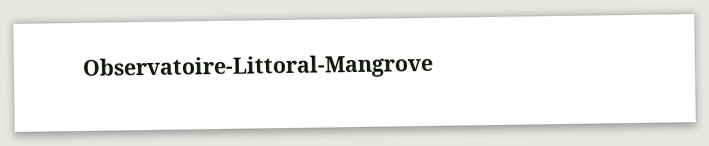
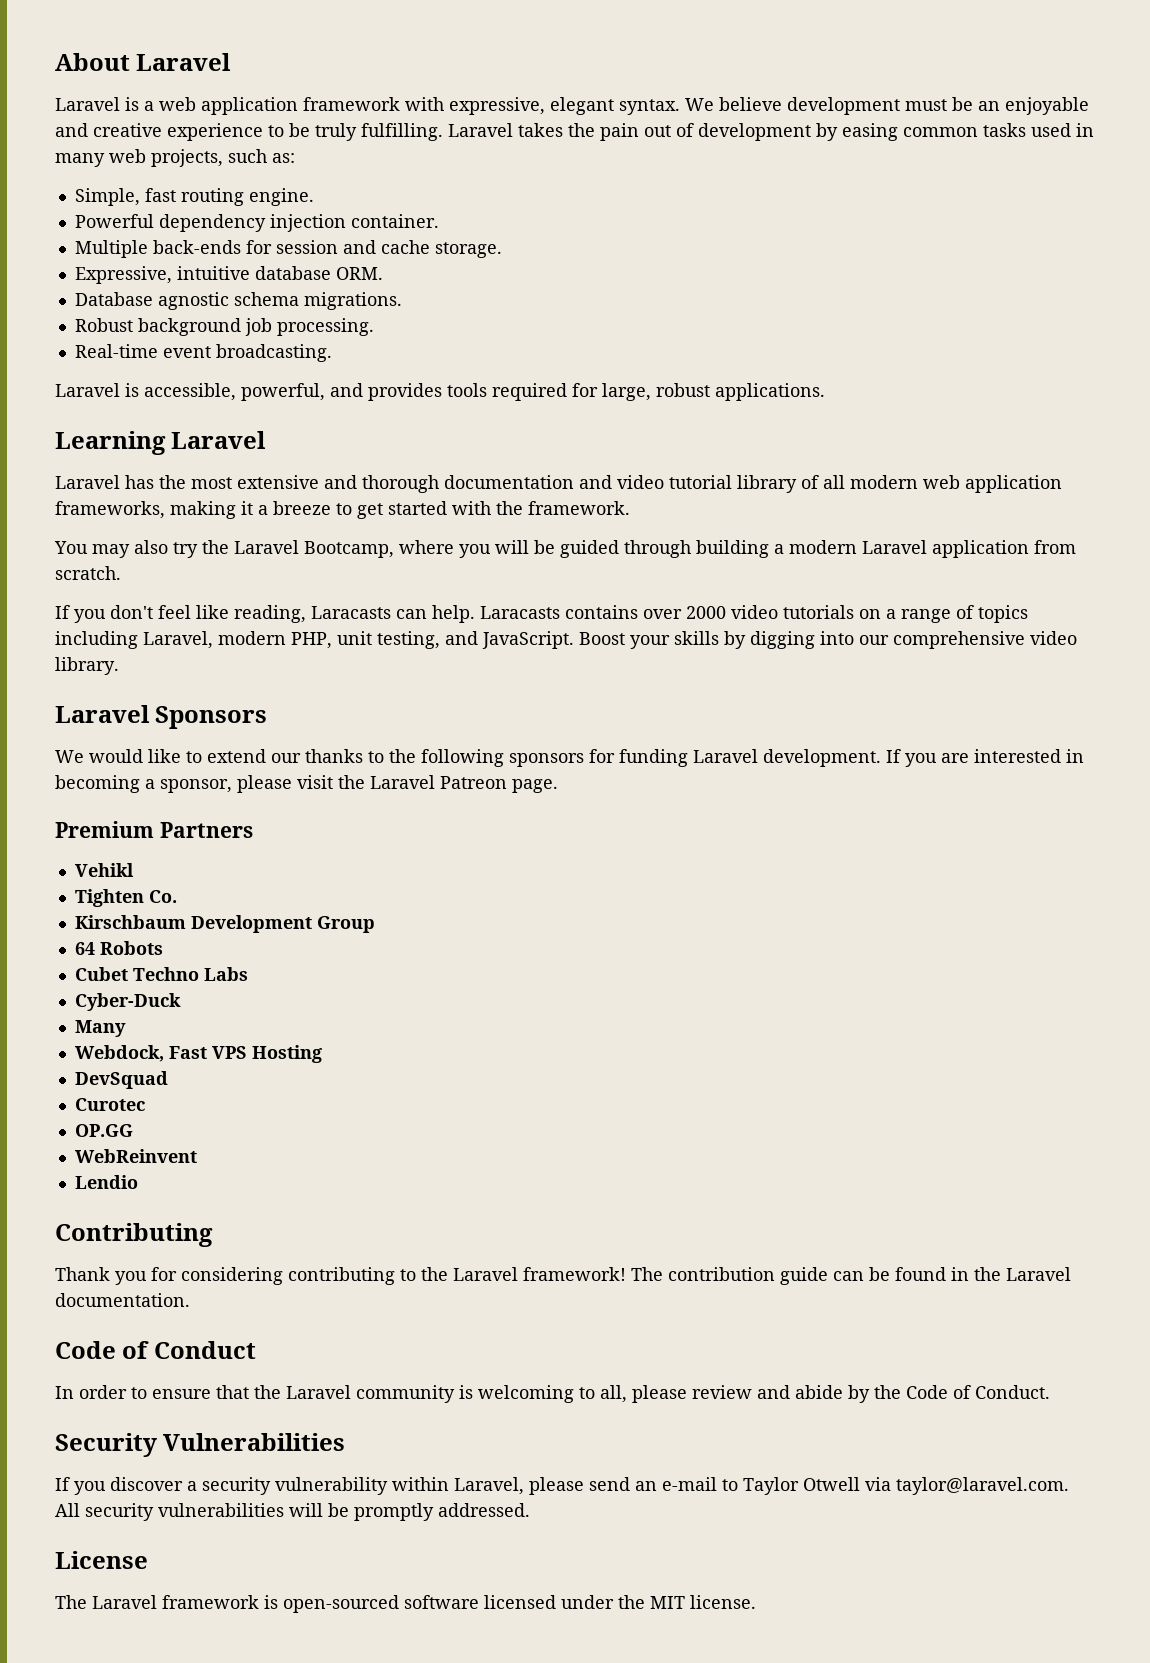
[82,53,434,81] Observatoire-Littoral-Mangrove -> [55,53,232,71] [55,97,1089,115] [55,123,1094,141] [55,149,295,167] [74,188,314,206] [74,214,439,232] [74,240,502,258] [74,266,383,284] [74,292,402,310] [74,318,374,336] [74,344,332,362] [55,383,825,401] [55,431,267,455] [55,475,1062,493] [55,501,630,519] [54,540,1076,558] [55,566,121,580] [55,605,1028,623] [55,631,1077,649] [55,657,119,675] [55,705,268,729] [55,749,1084,767] [55,775,558,793] [55,821,253,838] [74,863,134,877] [74,889,177,907] [74,915,375,933] [74,941,163,955] [74,967,248,981] [74,993,181,1011] [74,1020,126,1037] [74,1045,322,1063] [74,1071,168,1089] [74,1098,145,1111] [74,1124,133,1137] [74,1149,197,1163] [74,1175,138,1189] [55,1223,213,1247] [55,1267,1071,1285] [55,1293,190,1307] [55,1341,256,1359] [55,1385,1050,1403] [55,1433,346,1457] [55,1477,1069,1495] [55,1503,530,1521] [55,1551,148,1569] [55,1595,756,1613] About Laravel // Laravel is a web application framework with expressive, elegant syntax. We believe development must be an enjoyable and creative experience to be truly fulfilling. Laravel takes the pain out of development by easing common tasks used in many web projects, such as: // Simple, fast routing engine. // Powerful dependency injection container. // Multiple back-ends for session and cache storage. // Expressive, intuitive database ORM. // Database agnostic schema migrations. // Robust background job processing. // Real-time event broadcasting. // Laravel is accessible, powerful, and provides tools required for large, robust applications. // Learning Laravel // Laravel has the most extensive and thorough documentation and video tutorial library of all modern web application frameworks, making it a breeze to get started with the framework. // You may also try the Laravel Bootcamp, where you will be guided through building a modern Laravel application from scratch. // If you don't feel like reading, Laracasts can help. Laracasts contains over 2000 video tutorials on a range of topics including Laravel, modern PHP, unit testing, and JavaScript. Boost your skills by digging into our comprehensive video library. // Laravel Sponsors // We would like to extend our thanks to the following sponsors for funding Laravel development. If you are interested in becoming a sponsor, please visit the Laravel Patreon page. // Premium Partners // Vehikl // Tighten Co. // Kirschbaum Development Group // 64 Robots // Cubet Techno Labs // Cyber-Duck // Many // Webdock, Fast VPS Hosting // DevSquad // Curotec // OP.GG // WebReinvent // Lendio // Contributing // Thank you for considering contributing to the Laravel framework! The contribution guide can be found in the Laravel documentation. // Code of Conduct // In order to ensure that the Laravel community is welcoming to all, please review and abide by the Code of Conduct. // Security Vulnerabilities // If you discover a security vulnerability within Laravel, please send an e-mail to Taylor Otwell via taylor@laravel.com. All security vulnerabilities will be promptly addressed. // License // The Laravel framework is open-sourced software licensed under the MIT license.

